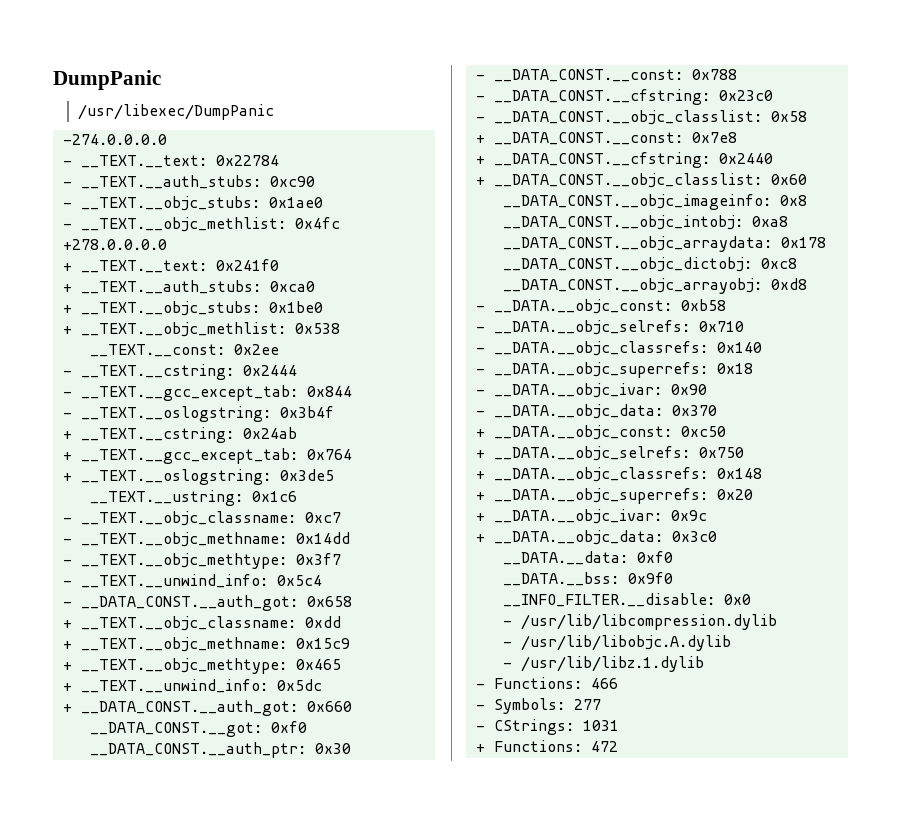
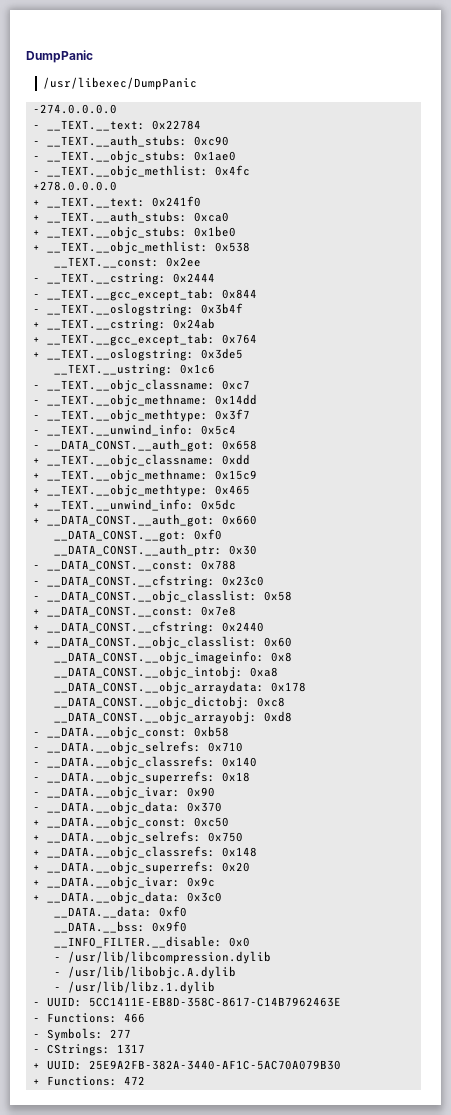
(704, 664) none -> [32,997,341,1007] // - UUID: 5CC1411E-EB8D-358C-8617-C14B7962463E
[582,720,619,731] 1031 -> [116,1044,145,1054] [32,1060,341,1070] 1317 // + UUID: 25E9A2FB-382A-3440-AF1C-5AC70A079B30

